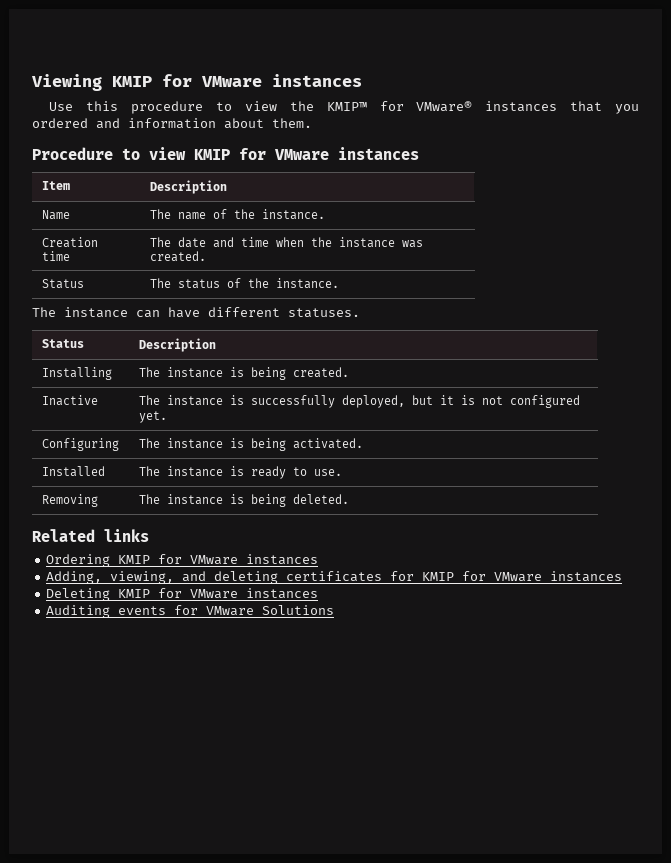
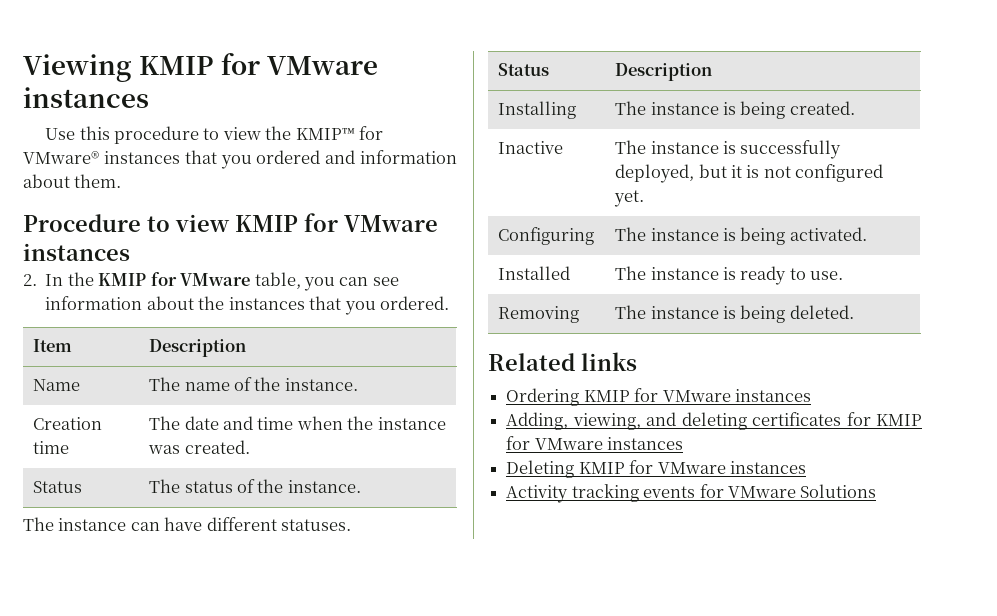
(419, 153) none -> [23,272,399,291] [45,296,449,315] // 2. In the KMIP for VMware table, you can see information about the instances that you ordered.
[46,605,111,618] Auditing -> [506,484,639,503] Activity tracking

